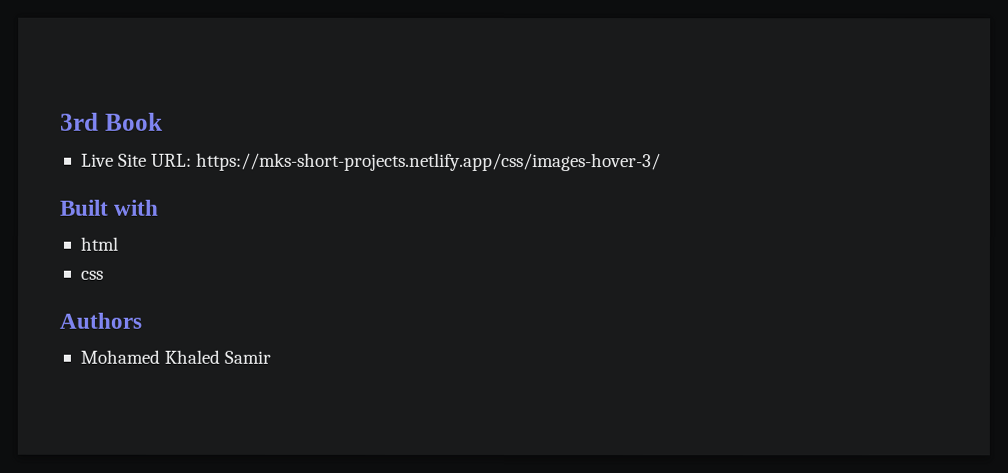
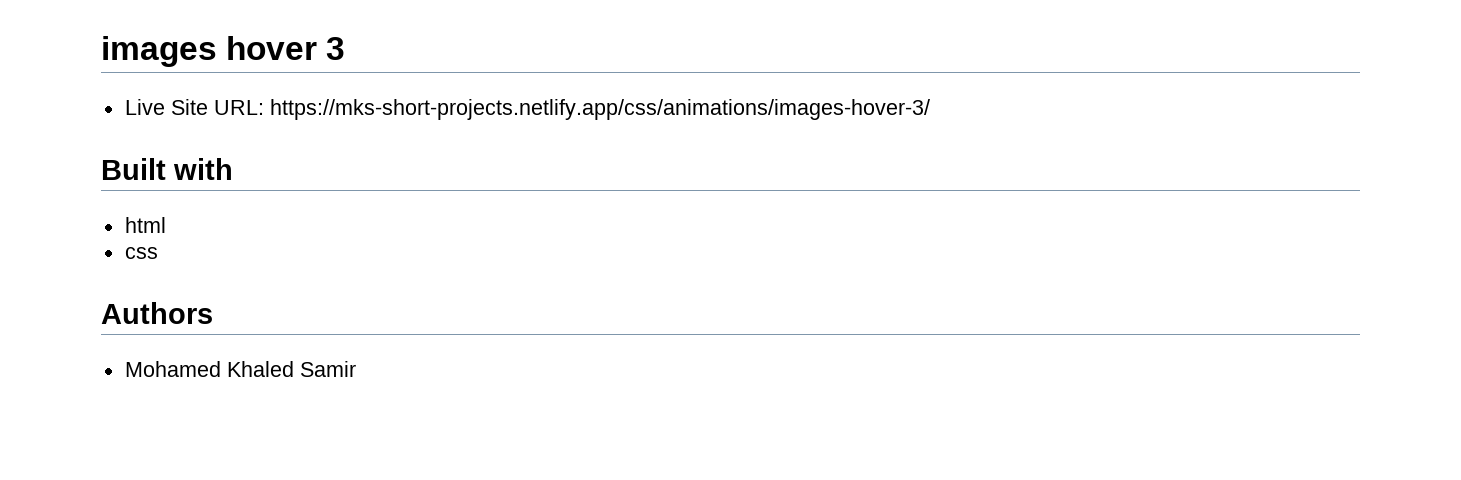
[60,112,163,131] 3rd Book -> [101,36,346,67] images hover 3
[196,152,662,172] https://mks-short-projects.netlify.app/css/images-hover-3/ -> [269,99,930,120] https://mks-short-projects.netlify.app/css/animations/images-hover-3/

